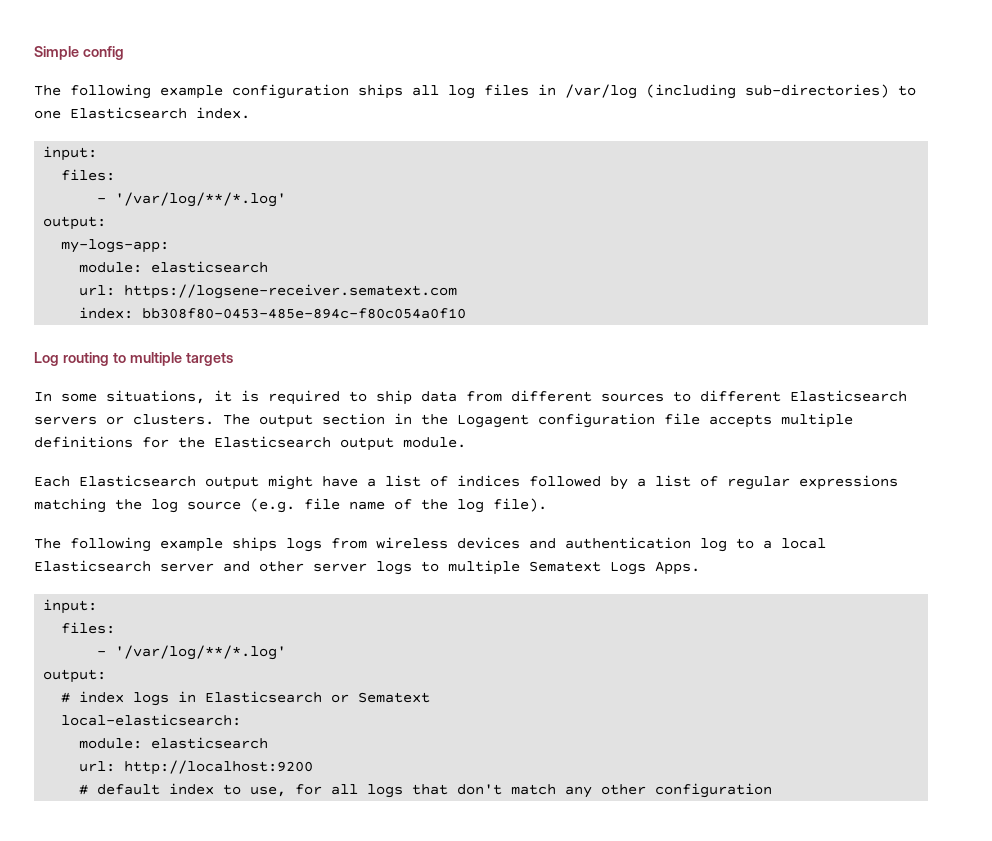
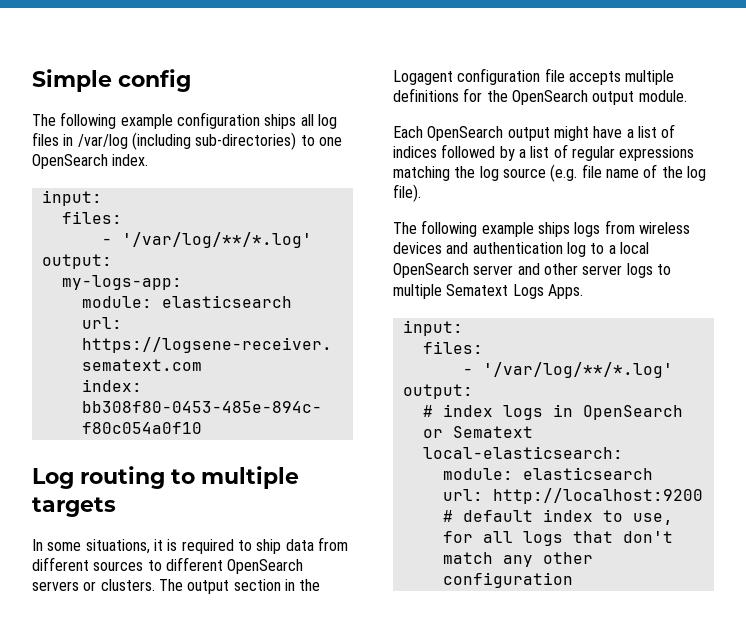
[70,107,187,119] Elasticsearch -> [32,154,108,169] OpenSearch
[790,390,907,402] Elasticsearch -> [227,559,304,574] OpenSearch
[214,436,331,448] Elasticsearch -> [511,90,588,105] OpenSearch
[79,475,196,487] Elasticsearch -> [427,126,504,141] OpenSearch
[34,560,151,572] Elasticsearch -> [393,263,469,278] OpenSearch
[205,691,323,703] Elasticsearch -> [582,405,683,420] OpenSearch

